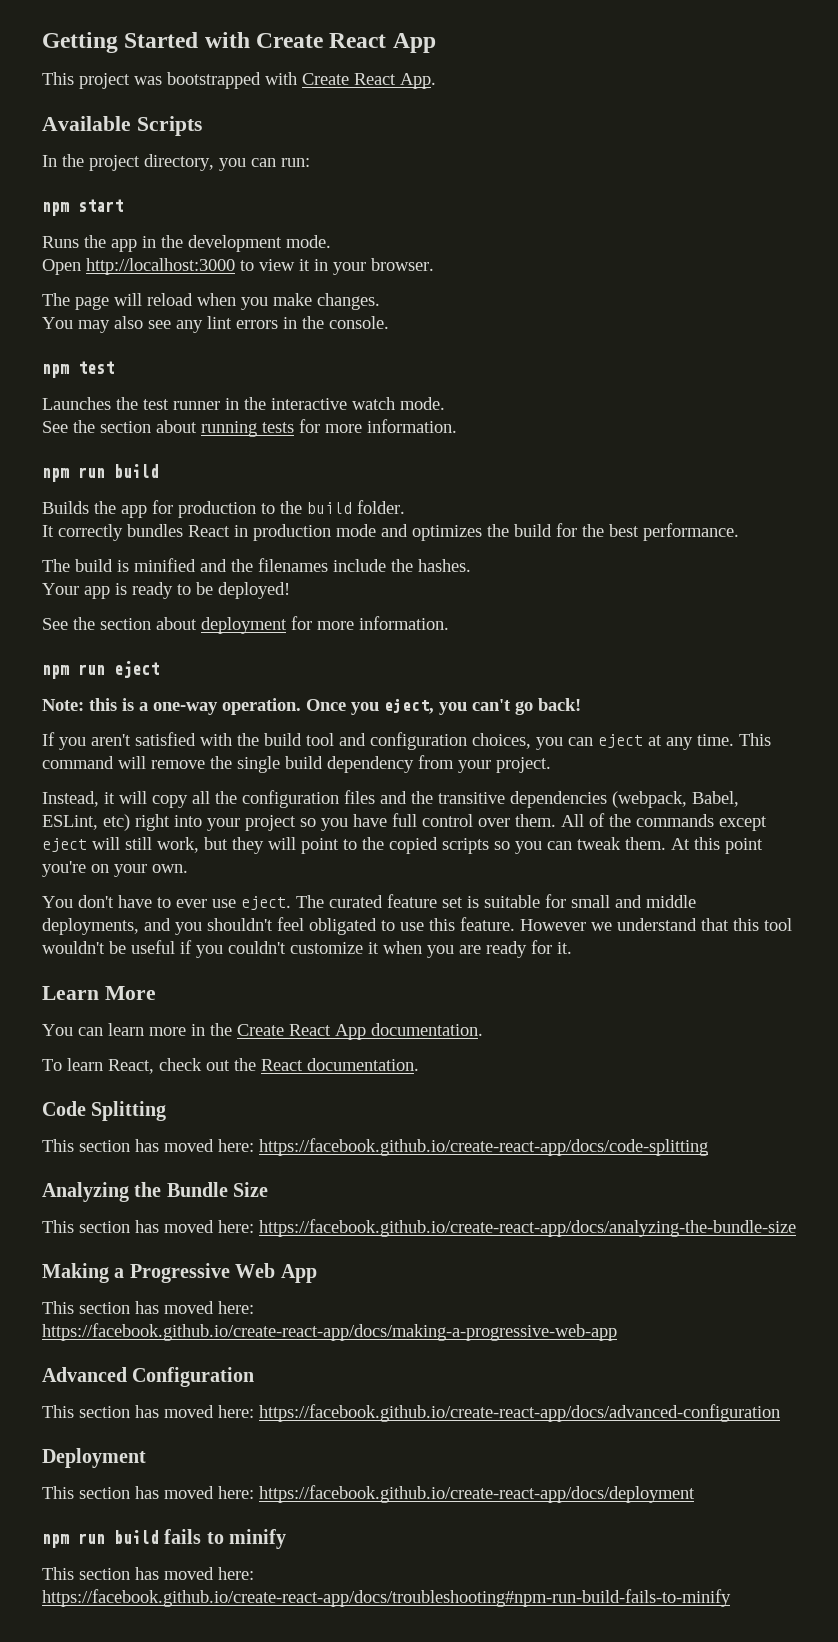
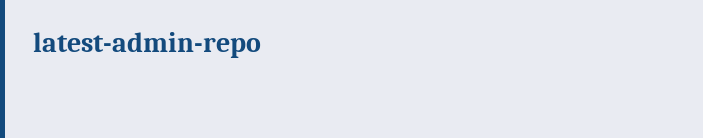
[42,32,436,53] [42,72,436,89] [42,116,202,136] [42,154,310,171] [42,199,123,216] [42,235,331,252] [42,258,434,275] [42,293,380,310] [42,316,389,333] [42,361,114,378] [42,397,445,410] [42,419,457,437] [42,464,159,482] [42,500,405,518] [42,523,739,541] [42,558,471,572] [42,582,290,599] [42,616,449,634] [42,661,159,679] [42,698,581,715] [42,732,771,750] [42,755,551,773] [42,790,739,808] [42,813,767,831] [42,837,763,854] [42,861,188,877] [42,894,696,910] [42,917,792,935] [42,940,572,958] [42,986,156,1000] [42,1023,483,1040] [42,1058,419,1074] [42,1101,167,1121] [42,1138,708,1156] [42,1182,269,1202] [42,1219,796,1237] [42,1263,317,1283] [42,1301,254,1314] [42,1323,617,1341] [42,1367,255,1387] [42,1404,780,1422] [42,1448,146,1468] [42,1485,695,1503] [42,1529,287,1549] [42,1567,254,1580] [42,1589,731,1607] Getting Started with Create React App // This project was bootstrapped with Create React App. // Available Scripts // In the project directory, you can run: // npm start // Runs the app in the development mode. // Open http://localhost:3000 to view it in your browser. // The page will reload when you make changes. // You may also see any lint errors in the console. // npm test // Launches the test runner in the interactive watch mode. // See the section about running tests for more information. // npm run build // Builds the app for production to the build folder. // It correctly bundles React in production mode and optimizes the build for the best performance. // The build is minified and the filenames include the hashes. // Your app is ready to be deployed! // See the section about deployment for more information. // npm run eject // Note: this is a one-way operation. Once you eject, you can't go back! // If you aren't satisfied with the build tool and configuration choices, you can eject at any time. This command will remove the single build dependency from your project. // Instead, it will copy all the configuration files and the transitive dependencies (webpack, Babel, ESLint, etc) right into your project so you have full control over them. All of the commands except eject will still work, but they will point to the copied scripts so you can tweak them. At this point you're on your own. // You don't have to ever use eject. The curated feature set is suitable for small and middle deployments, and you shouldn't feel obligated to use this feature. However we understand that this tool wouldn't be useful if you couldn't customize it when you are ready for it. // Learn More // You can learn more in the Create React App documentation. // To learn React, check out the React documentation. // Code Splitting // This section has moved here: https://facebook.github.io/create-react-app/docs/code-splitting // Analyzing the Bundle Size // This section has moved here: https://facebook.github.io/create-react-app/docs/analyzing-the-bundle-size // Making a Progressive Web App // This section has moved here: https://facebook.github.io/create-react-app/docs/making-a-progressive-web-app // Advanced Configuration // This section has moved here: https://facebook.github.io/create-react-app/docs/advanced-configuration // Deployment // This section has moved here: https://facebook.github.io/create-react-app/docs/deployment // npm run build fails to minify // This section has moved here: https://facebook.github.io/create-react-app/docs/troubleshooting#npm-run-build-fails-to-minify -> [33,32,261,58] latest-admin-repo

